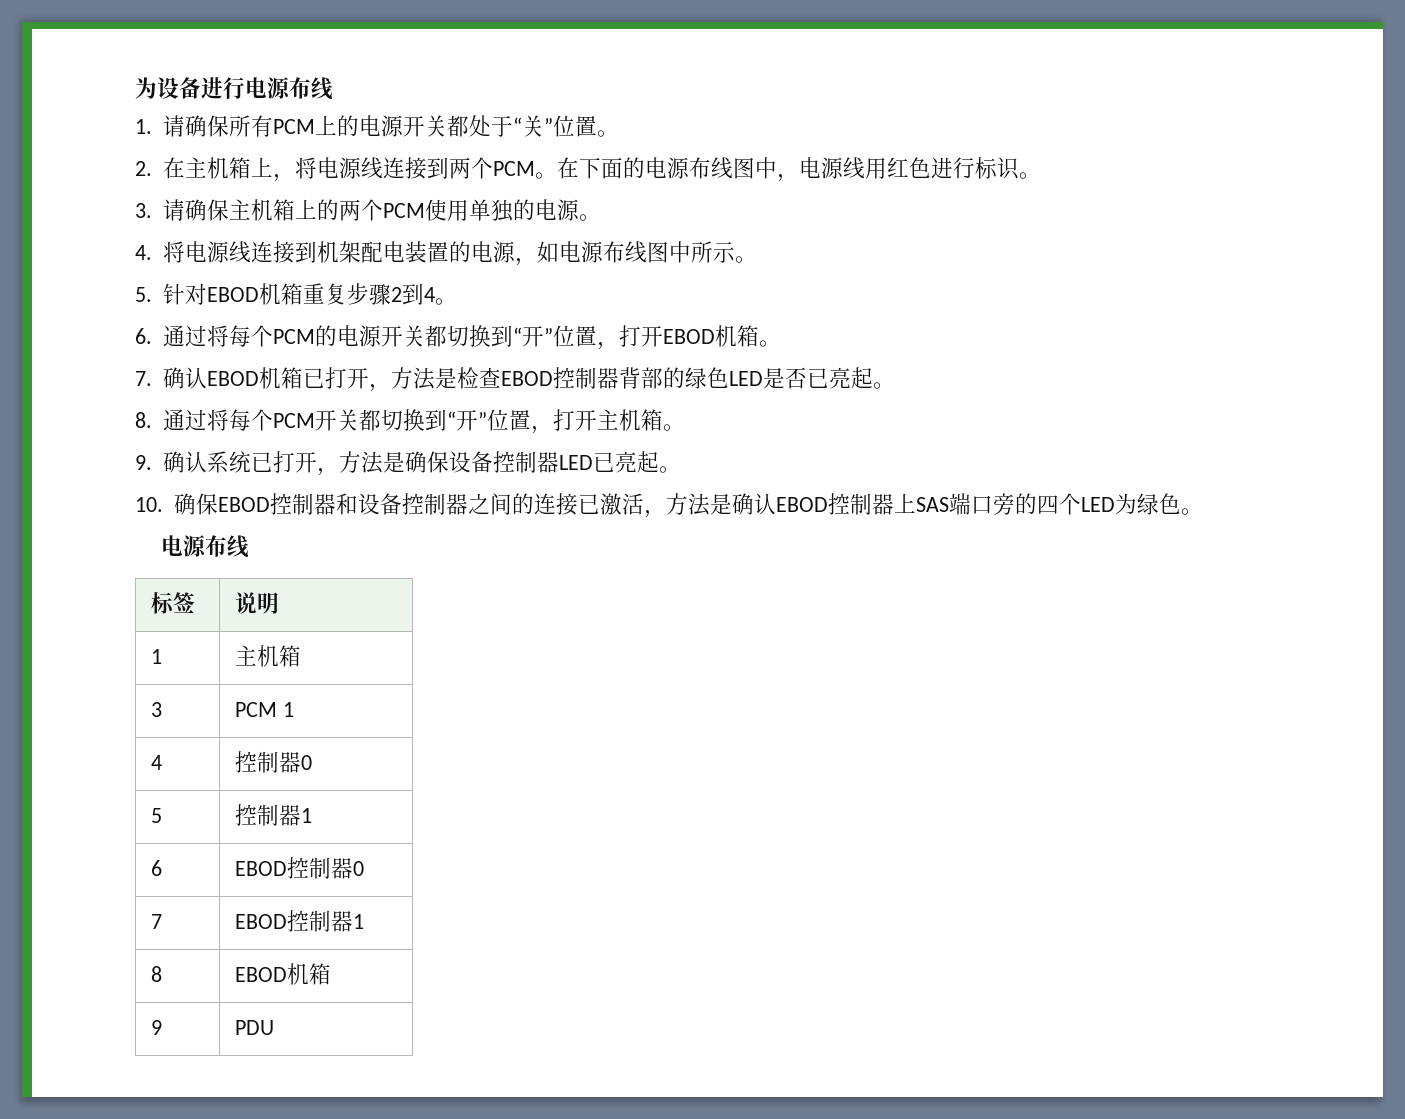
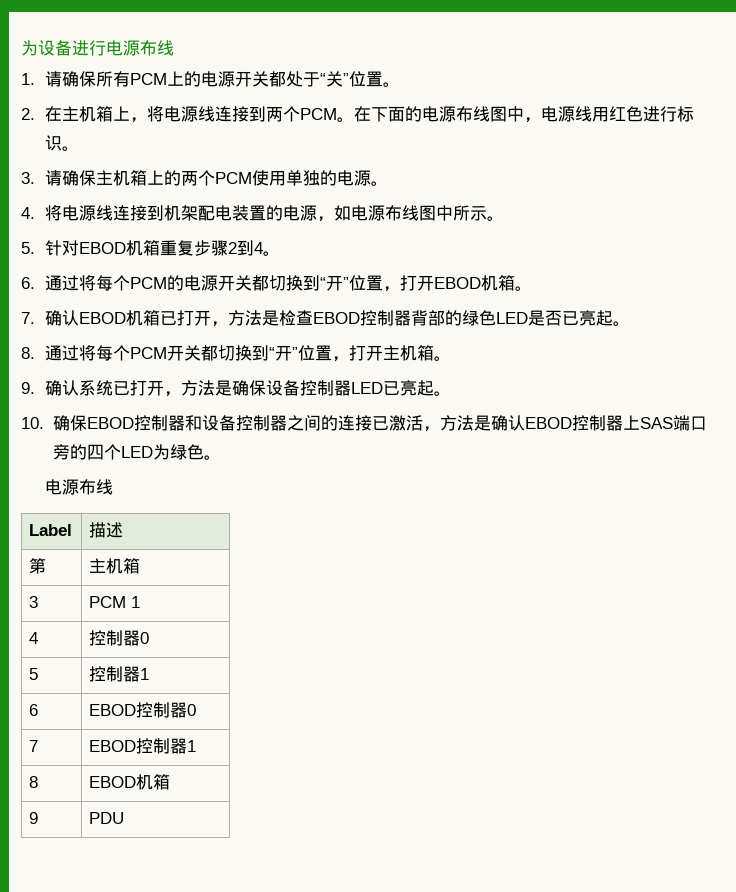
[151,592,196,614] [235,592,280,614] [151,649,163,664] 标签 | 说明 // 1 -> [29,524,73,536] [89,522,124,538] [29,558,47,574] Label | 描述 // 第

